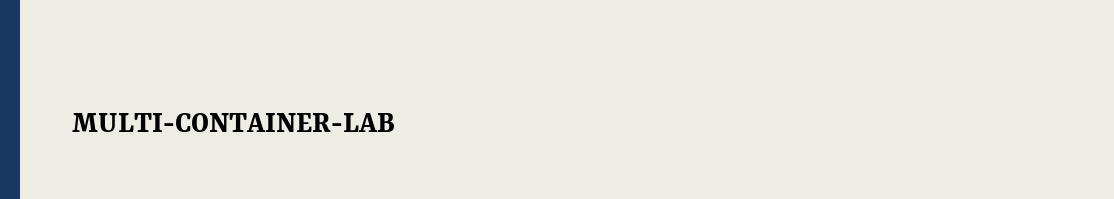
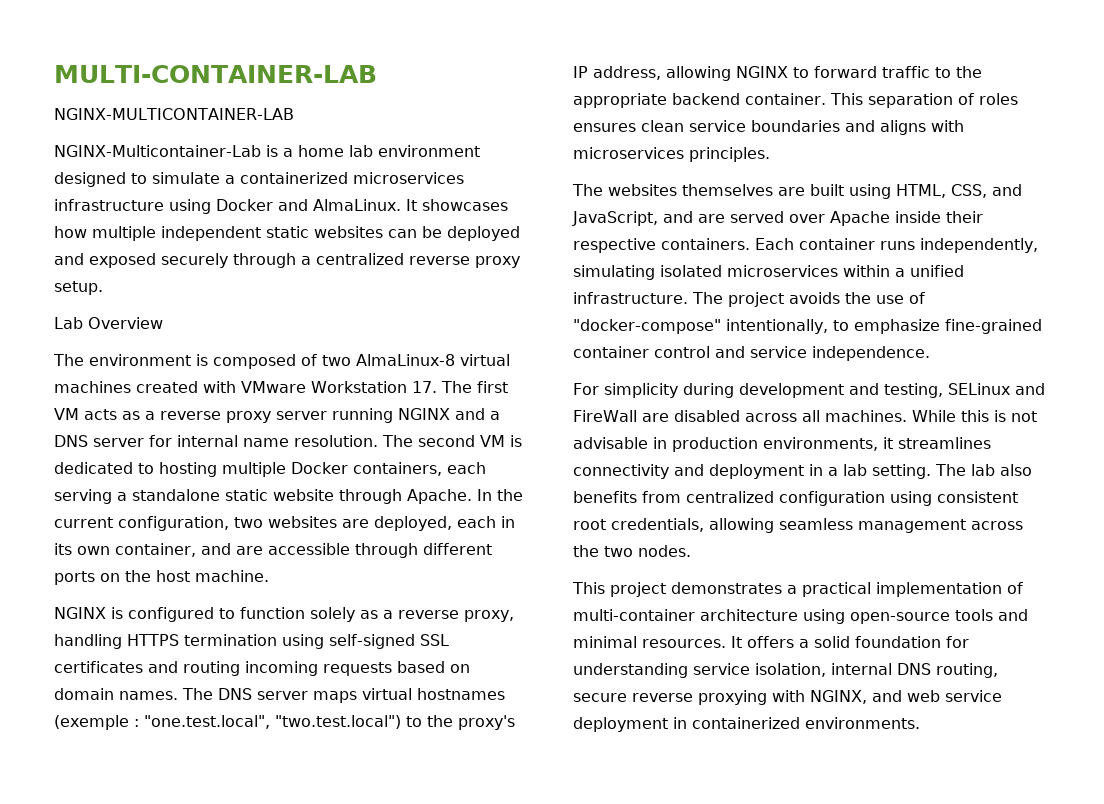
(395, 122) none -> [54,108,294,120] [54,145,480,157] [54,172,464,187] [54,199,508,214] [54,226,520,241] [54,253,520,268] [54,281,103,295] [54,317,163,329] [53,354,510,369] [54,381,508,393] [54,408,500,423] [54,435,522,447] [54,462,486,477] [54,489,523,504] [54,516,515,531] [54,543,492,558] [54,570,269,585] [54,607,514,622] [54,634,449,649] [54,661,470,676] [54,688,505,703] [54,715,515,730] [573,66,982,81] [573,93,1018,108] [573,120,964,135] [573,147,770,162] [572,184,1022,199] [572,211,983,226] [573,238,1038,253] [573,265,964,280] [573,292,925,307] [573,319,1042,334] [573,346,930,361] [573,383,1045,398] [573,410,1037,422] [573,437,991,452] [573,464,1032,479] [573,491,1018,506] [573,518,1023,533] [573,545,691,557] [572,582,1023,597] [573,609,1028,624] [573,636,969,648] [573,663,998,678] [573,690,1002,705] [573,717,920,732] // NGINX-MULTICONTAINER-LAB // NGINX-Multicontainer-Lab is a home lab environment designed to simulate a containerized microservices infrastructure using Docker and AlmaLinux. It showcases how multiple independent static websites can be deployed and exposed securely through a centralized reverse proxy setup. // Lab Overview // The environment is composed of two AlmaLinux-8 virtual machines created with VMware Workstation 17. The first VM acts as a reverse proxy server running NGINX and a DNS server for internal name resolution. The second VM is dedicated to hosting multiple Docker containers, each serving a standalone static website through Apache. In the current configuration, two websites are deployed, each in its own container, and are accessible through different ports on the host machine. // NGINX is configured to function solely as a reverse proxy, handling HTTPS termination using self-signed SSL certificates and routing incoming requests based on domain names. The DNS server maps virtual hostnames (exemple : "one.test.local", "two.test.local") to the proxy's IP address, allowing NGINX to forward traffic to the appropriate backend container. This separation of roles ensures clean service boundaries and aligns with microservices principles. // The websites themselves are built using HTML, CSS, and JavaScript, and are served over Apache inside their respective containers. Each container runs independently, simulating isolated microservices within a unified infrastructure. The project avoids the use of "docker-compose" intentionally, to emphasize fine-grained container control and service independence. // For simplicity during development and testing, SELinux and FireWall are disabled across all machines. While this is not advisable in production environments, it streamlines connectivity and deployment in a lab setting. The lab also benefits from centralized configuration using consistent root credentials, allowing seamless management across the two nodes. // This project demonstrates a practical implementation of multi-container architecture using open-source tools and minimal resources. It offers a solid foundation for understanding service isolation, internal DNS routing, secure reverse proxying with NGINX, and web service deployment in containerized environments.

